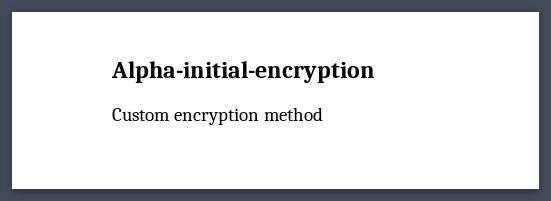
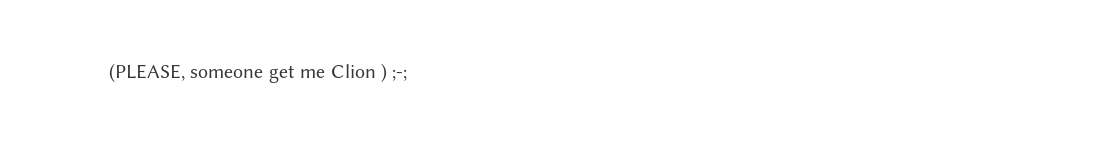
[111,61,375,83] [112,107,324,125] Alpha-initial-encryption // Custom encryption method -> [109,63,408,83] (PLEASE, someone get me Clion ) ;-;

